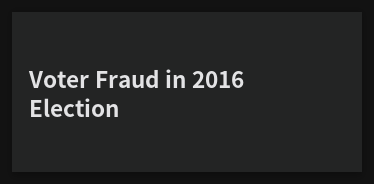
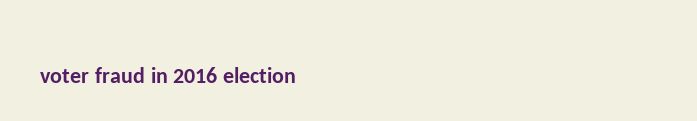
[28,69,160,88] Voter Fraud -> [40,67,145,83] voter fraud
[29,98,119,117] Election -> [223,67,297,83] election

